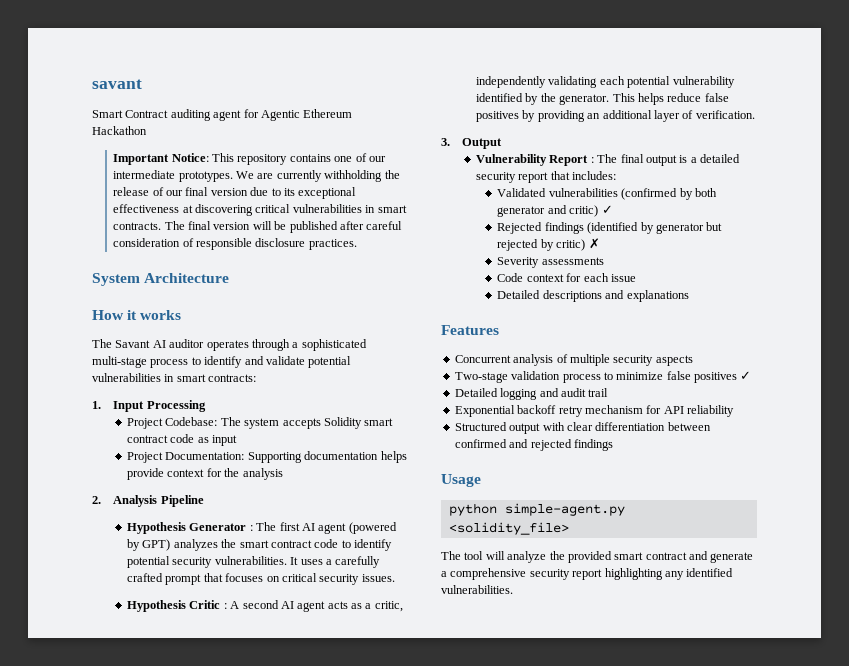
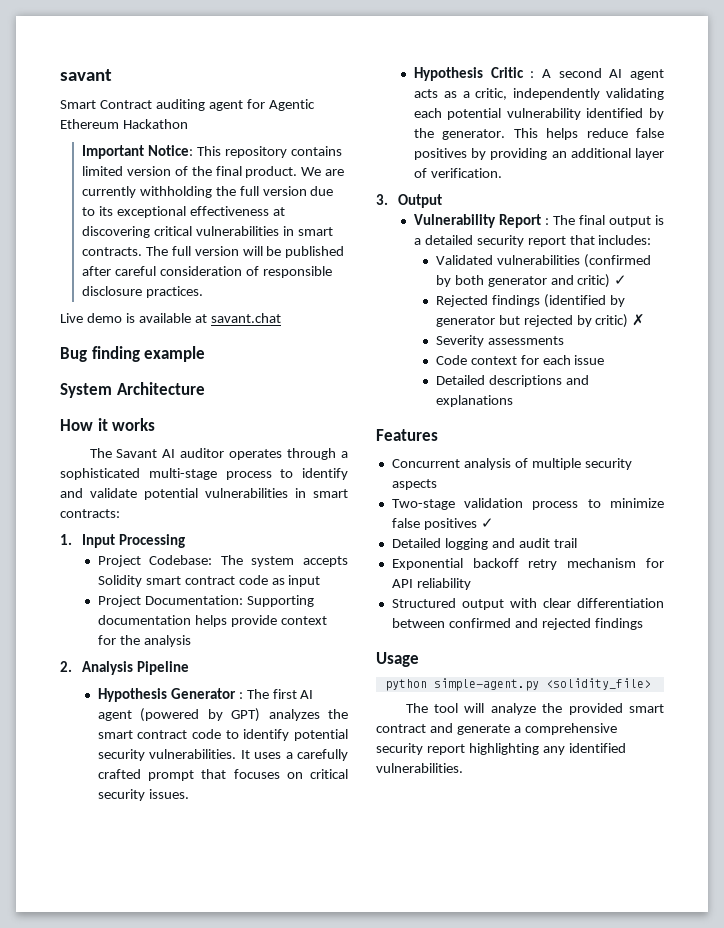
[334,153,386,162] [113,170,233,182] one of our intermediate prototypes. -> [81,166,298,178] limited version of the final product.
[113,187,209,196] release of our final -> [239,186,259,196] full
[188,221,212,230] final -> [171,246,191,256] full
(357, 244) none -> [60,313,281,323] [60,346,206,362] // Live demo is available at savant.chat // Bug finding example

